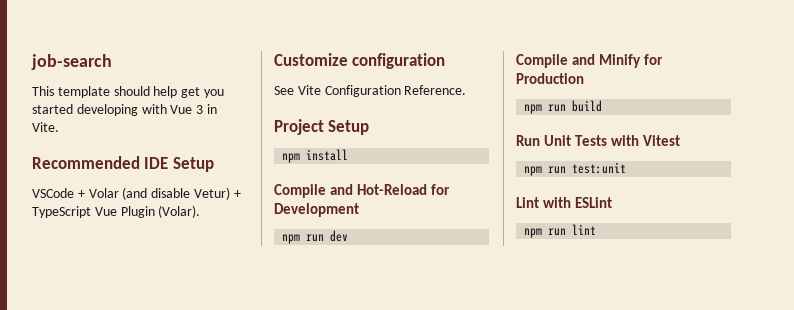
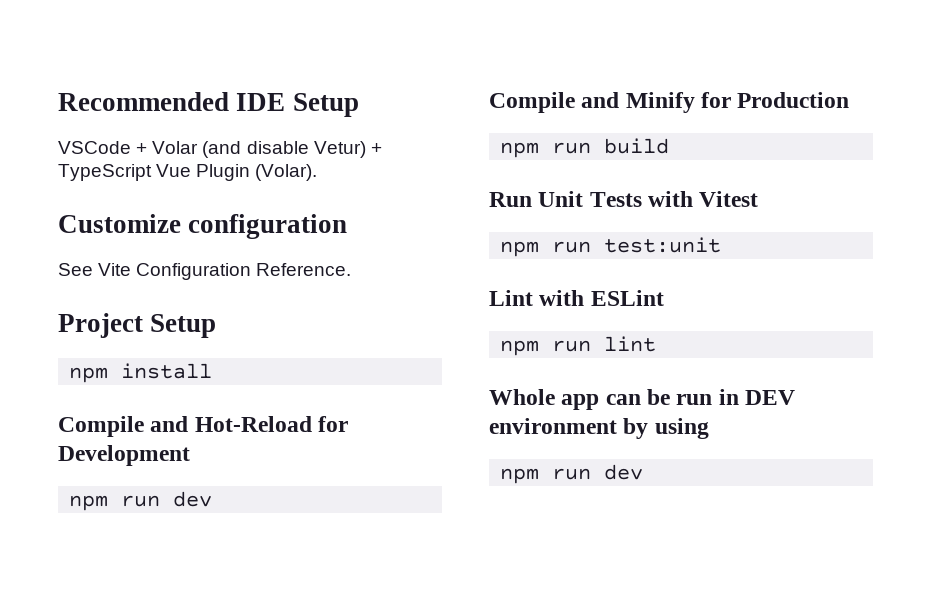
[31,54,112,70] [32,86,224,98] [32,104,217,116] [32,122,59,132] job-search // This template should help get you started developing with Vue 3 in Vite. // -> (58, 101) none
(597, 229) none -> [489,389,796,410] [489,418,709,439] [500,464,644,484] // Whole app can be run in DEV environment by using // npm run dev

